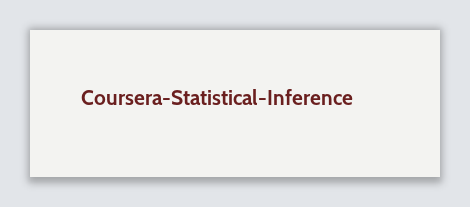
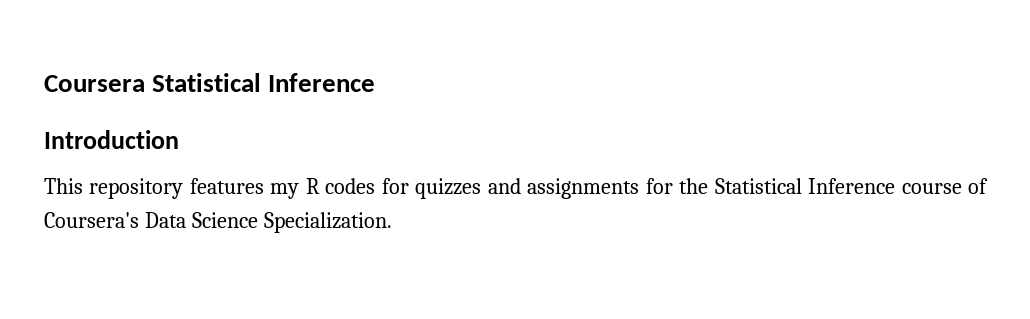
[81,89,353,105] Coursera-Statistical-Inference -> [44,73,376,92] [44,130,179,149] [44,178,988,199] [44,212,392,233] Coursera Statistical Inference // Introduction // This repository features my R codes for quizzes and assignments for the Statistical Inference course of Coursera's Data Science Specialization.

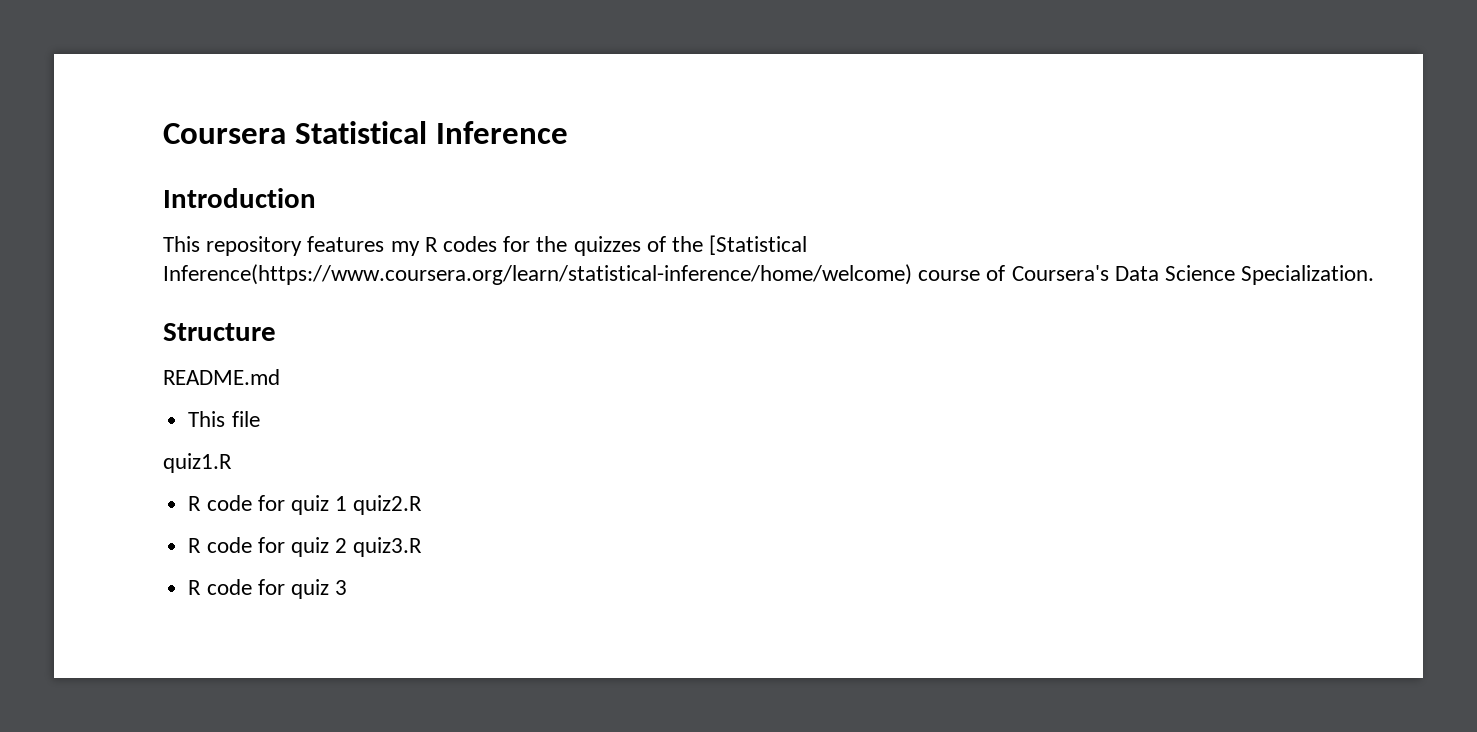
[415,178,896,199] quizzes and assignments for the Statistical Inference -> [536,235,808,256] [163,264,912,285] the quizzes of the [Statistical Inference(https://www.coursera.org/learn/statistical-inference/home/welcome)
(392, 222) none -> [163,323,276,341] [163,369,280,385] [188,411,260,427] [163,453,232,473] [188,495,423,515] [188,537,423,557] [188,579,348,599] // Structure // README.md // This file // quiz1.R // R code for quiz 1 quiz2.R // R code for quiz 2 quiz3.R // R code for quiz 3

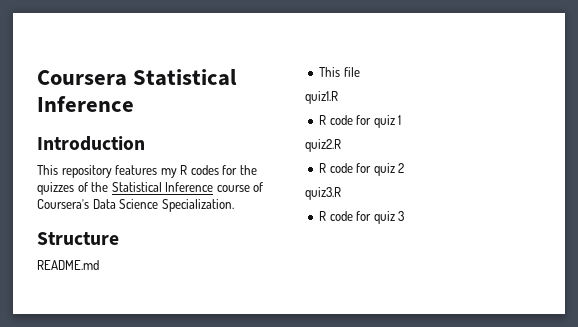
[709,235,808,255] [163,264,912,285] [Statistical Inference(https://www.coursera.org/learn/statistical-inference/home/welcome) -> [111,182,214,192] Statistical Inference
(348, 503) none -> (402, 120) //
(348, 545) none -> (405, 168) //

